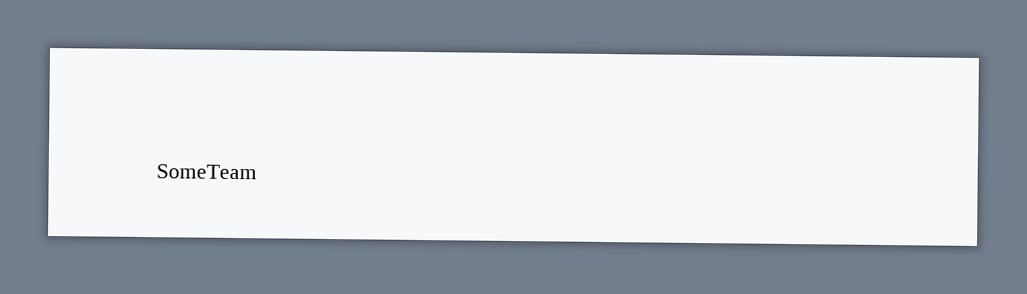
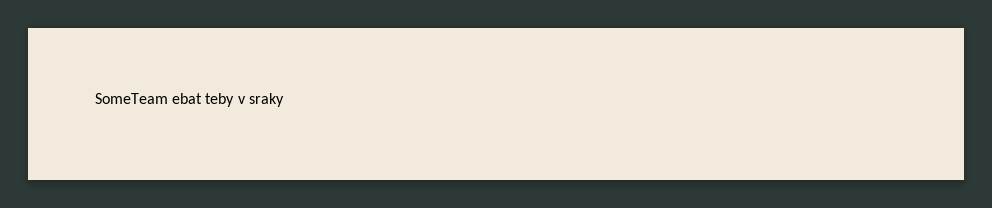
(257, 172) none -> [172,93,284,107] ebat teby v sraky

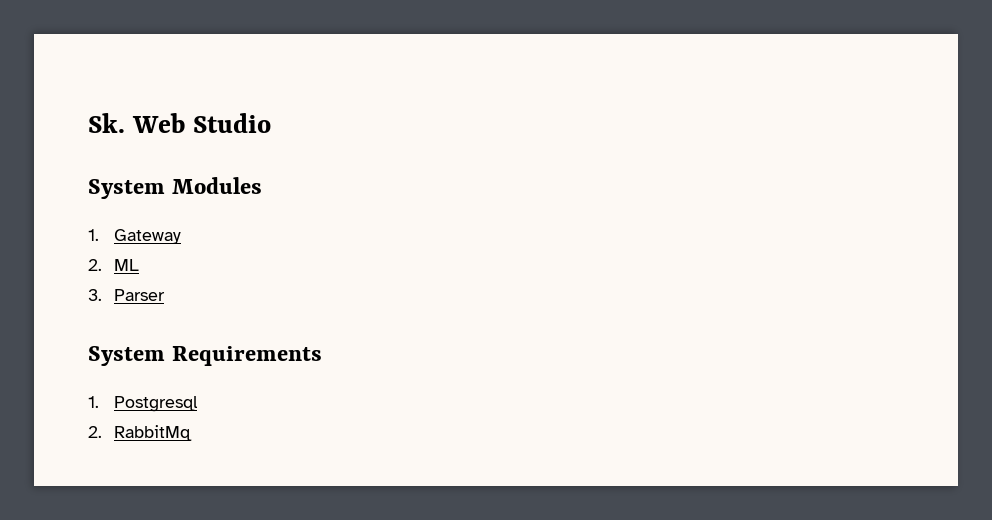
[95,93,284,107] SomeTeam ebat teby v sraky -> [88,113,271,133] [88,177,263,199] [88,229,181,244] [88,259,139,271] [88,289,165,301] [88,346,323,366] [88,396,198,412] [88,425,192,441] Sk. Web Studio // System Modules // 1. Gateway // 2. ML // 3. Parser // System Requirements // 1. Postgresql // 2. RabbitMq

